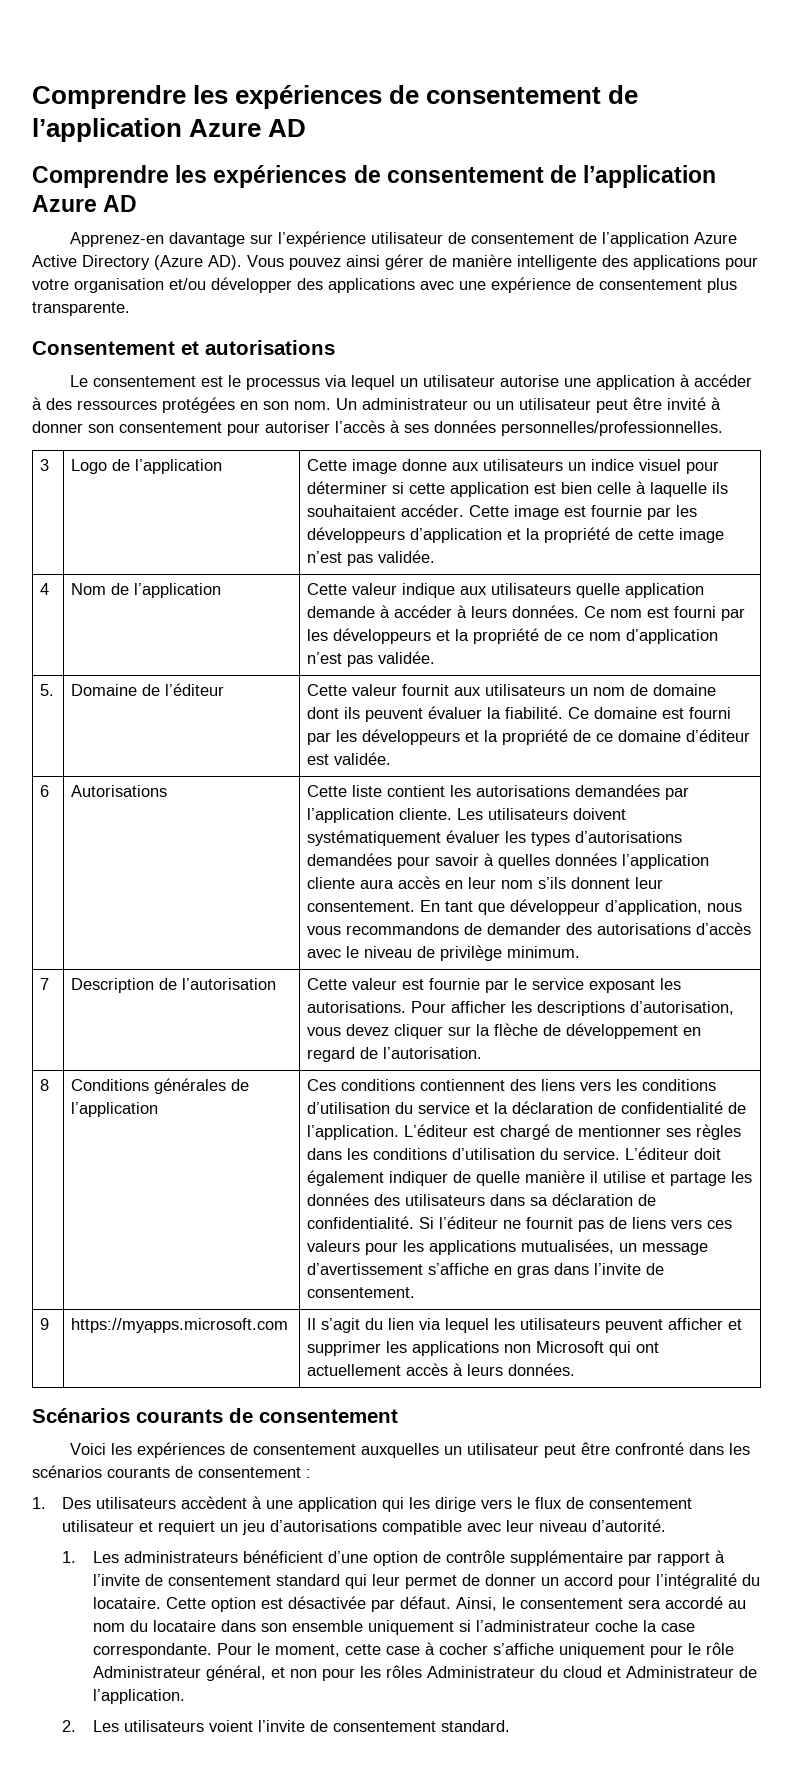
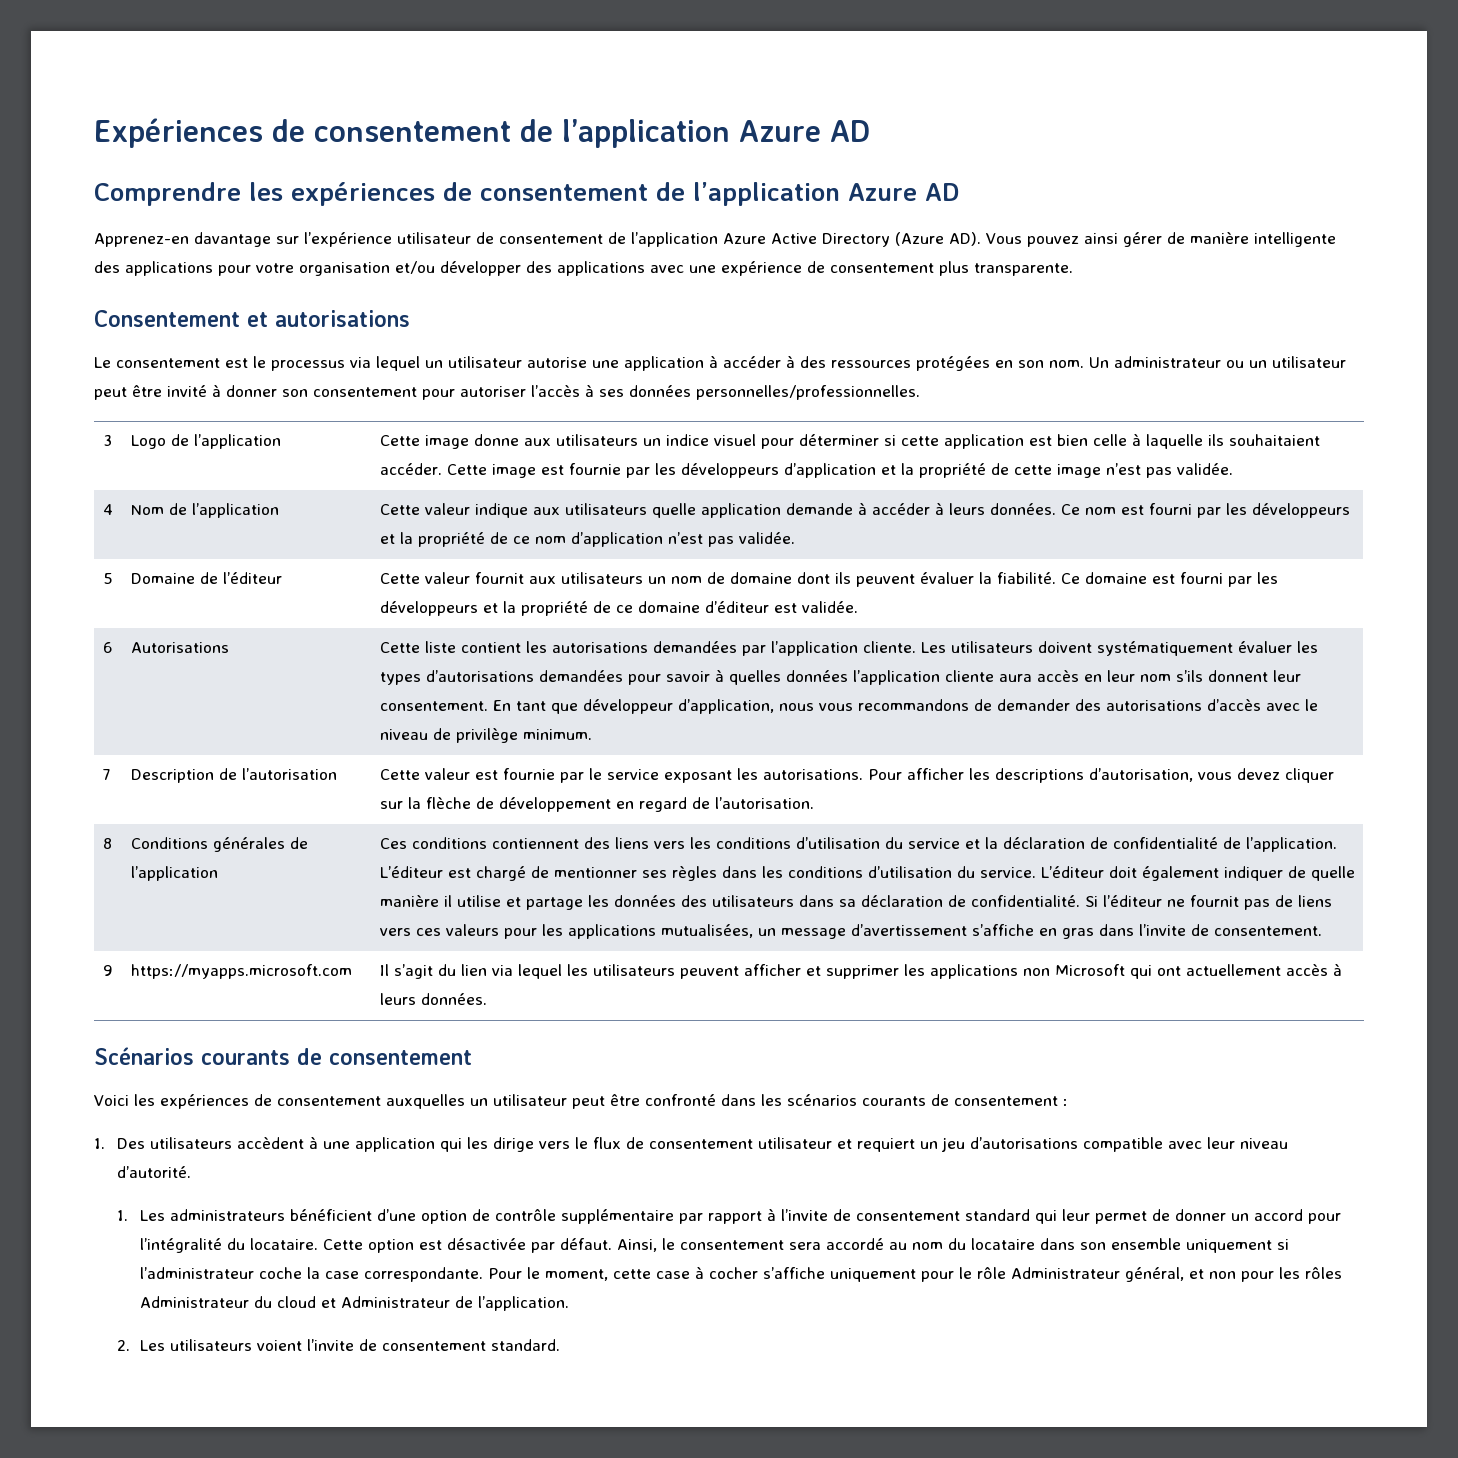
[32,85,383,109] Comprendre les expériences -> [94,118,263,148] Expériences
[40,684,55,696] 5. -> [102,573,113,584] 5

